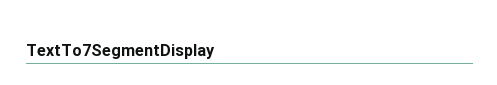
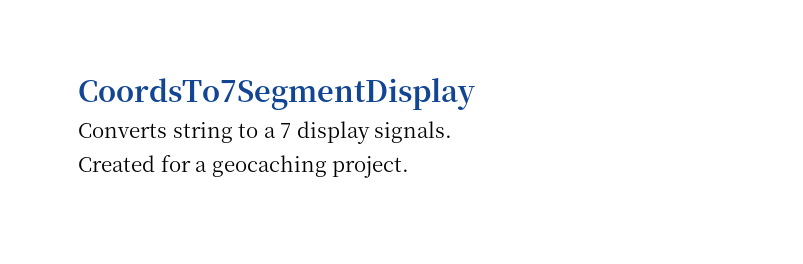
[26,44,215,59] TextTo7SegmentDisplay -> [78,78,475,110] [78,121,453,144] [78,155,410,178] CoordsTo7SegmentDisplay // Converts string to a 7 display signals. // Created for a geocaching project.

